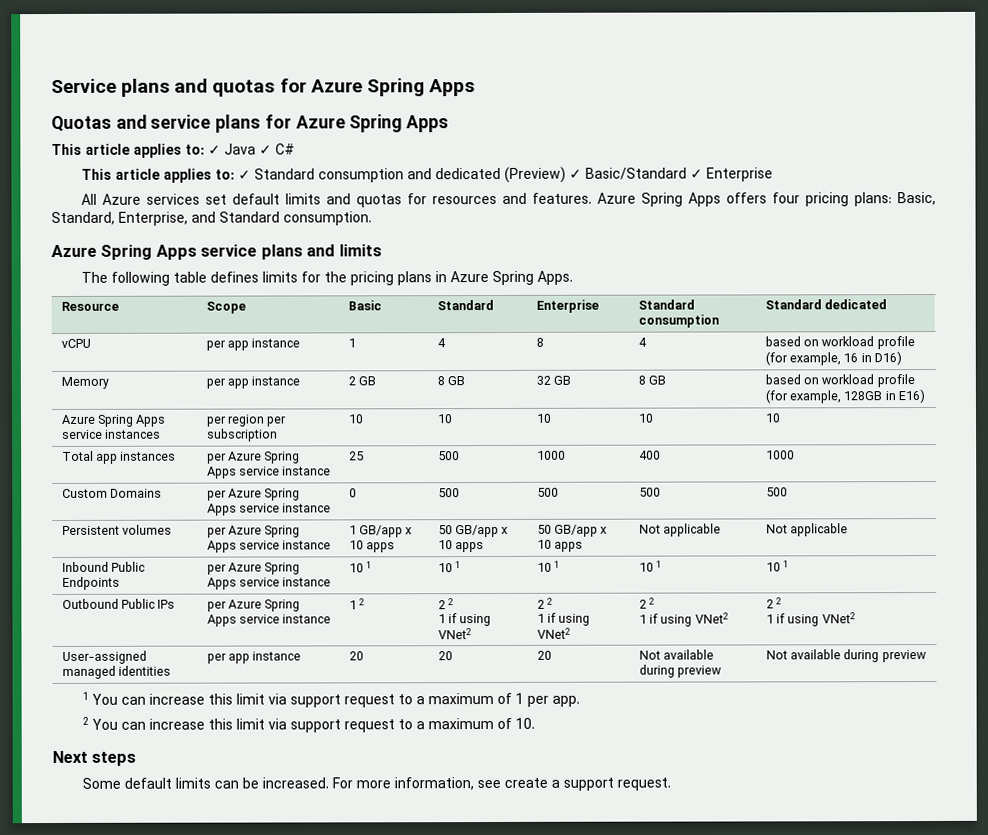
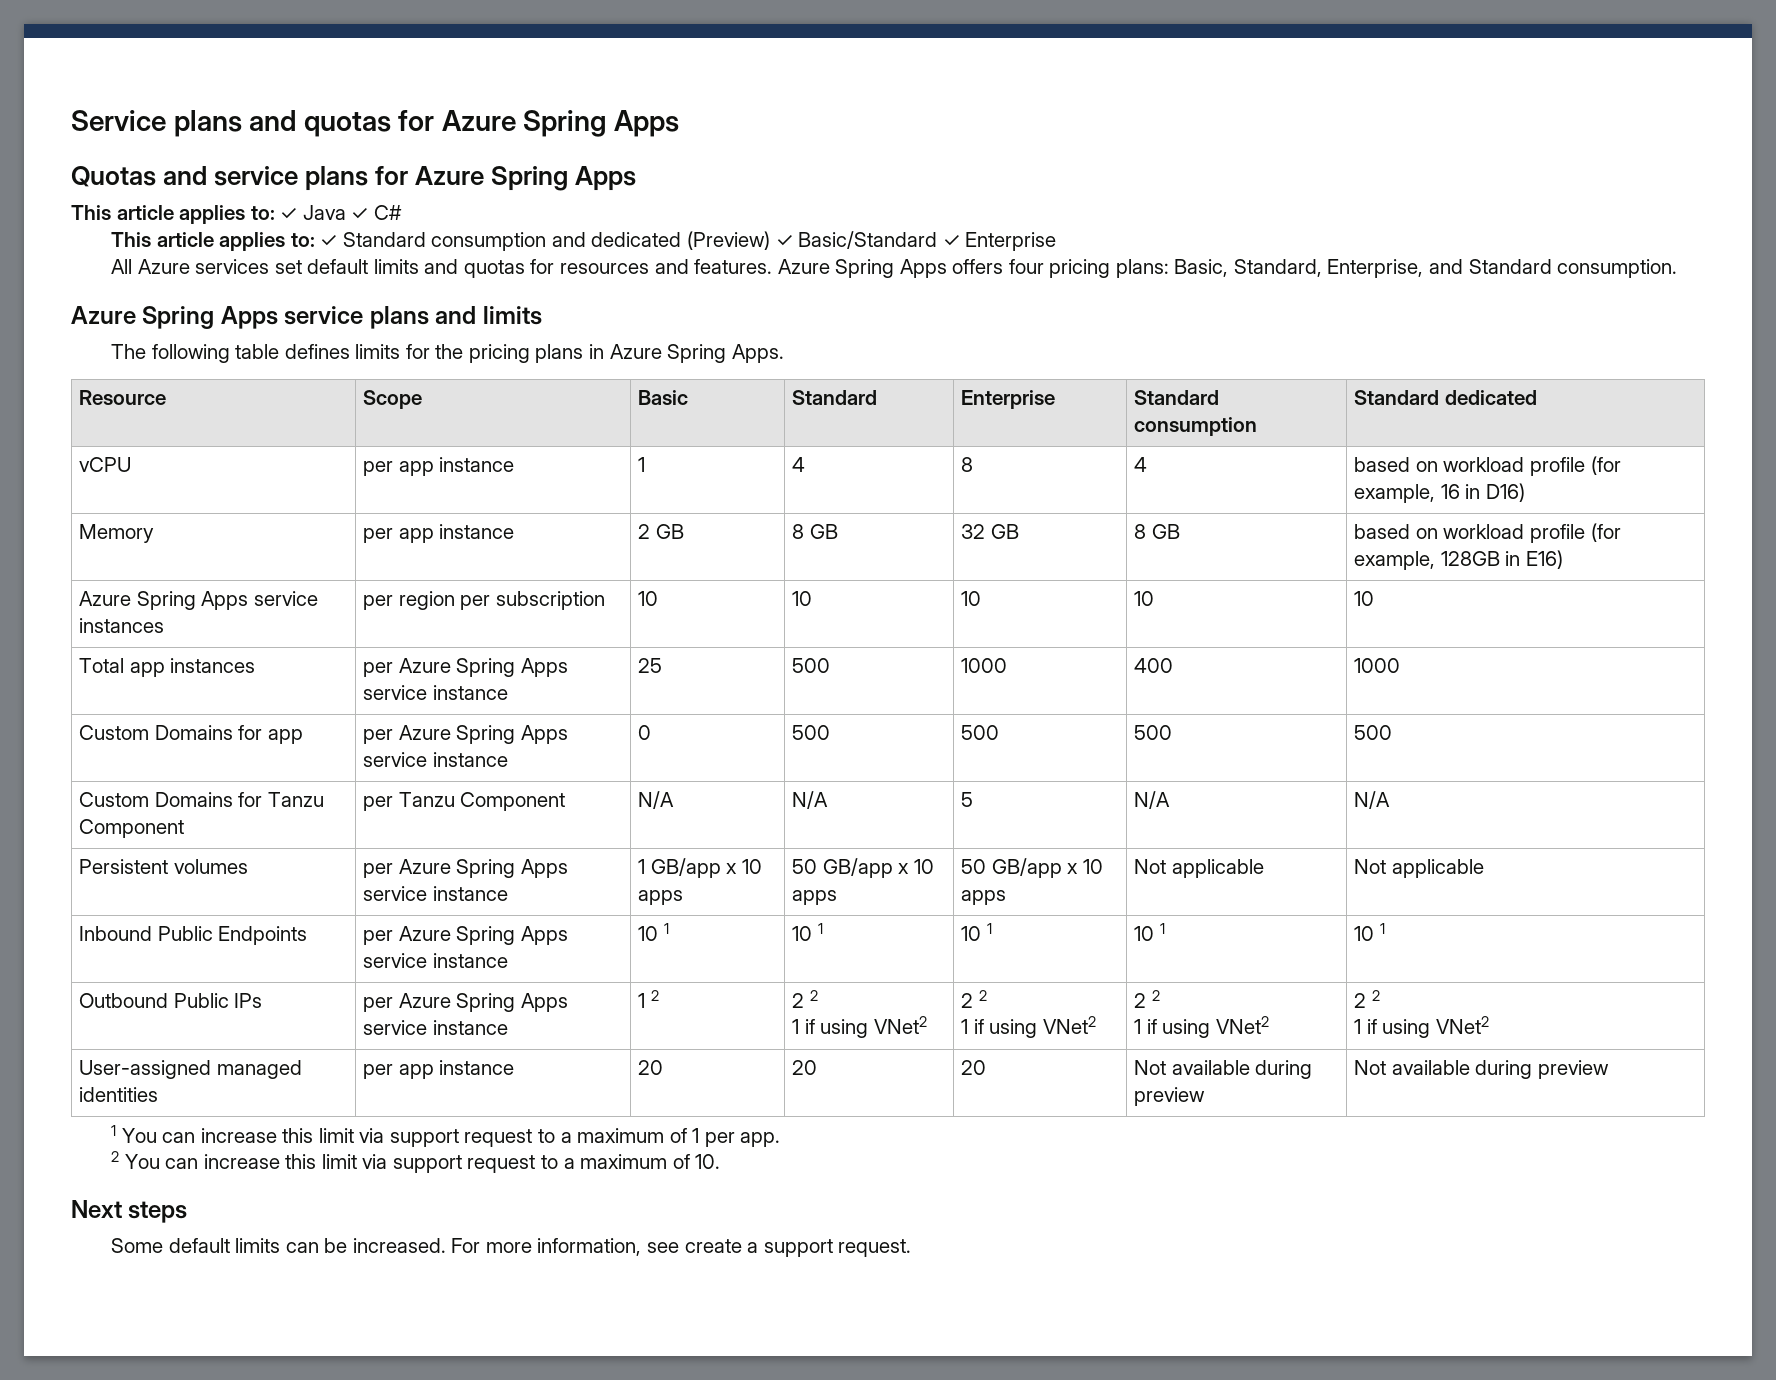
(162, 493) none -> [238,725,304,744] for app
(788, 492) none -> [79,792,325,807] [79,819,185,838] [363,792,566,811] [638,791,675,809] [792,791,829,809] [961,792,974,807] [1134,791,1171,809] [1354,791,1391,809] // Custom Domains for Tanzu Component | per Tanzu Component | N/A | N/A | 5 | N/A | N/A

